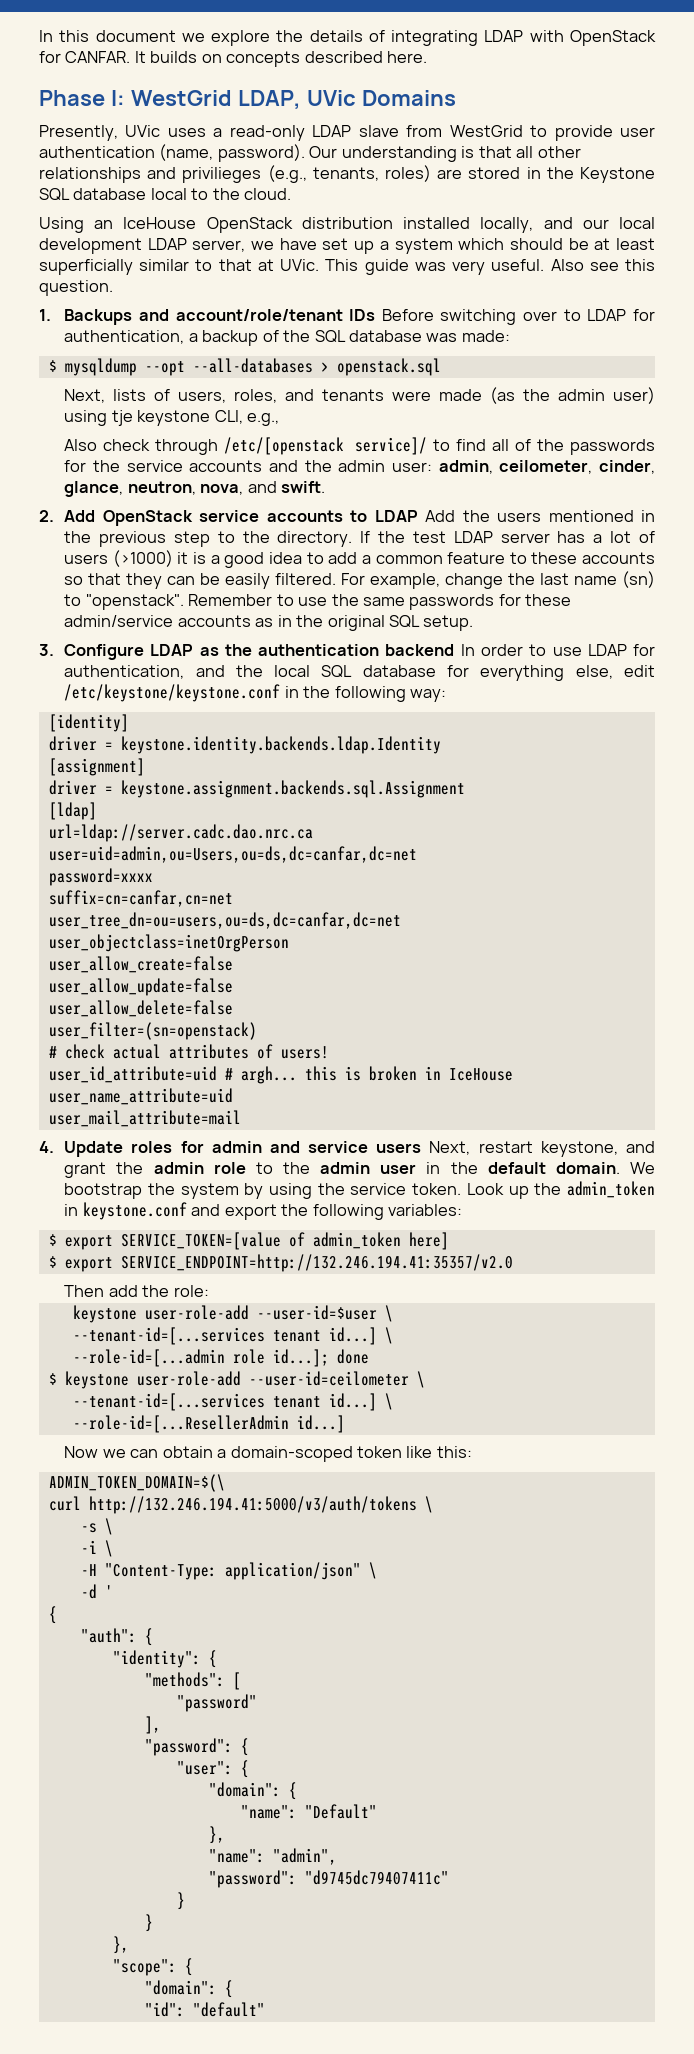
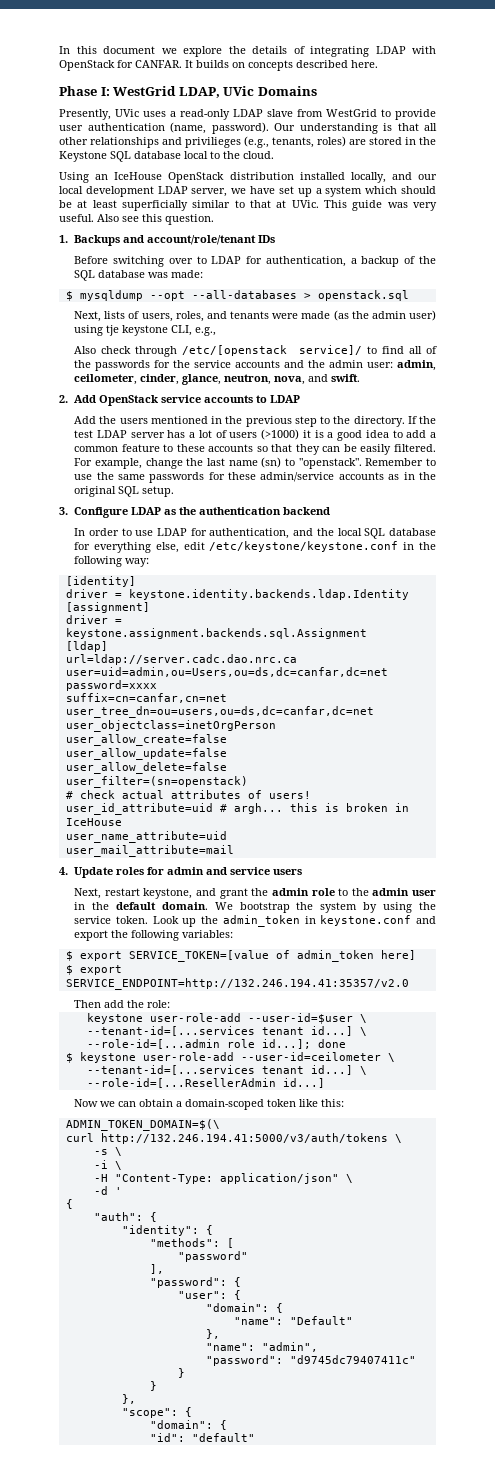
(376, 315) none -> (276, 239) //
(418, 516) none -> (301, 399) //
(455, 650) none -> (331, 511) //
(422, 1148) none -> (303, 872) //

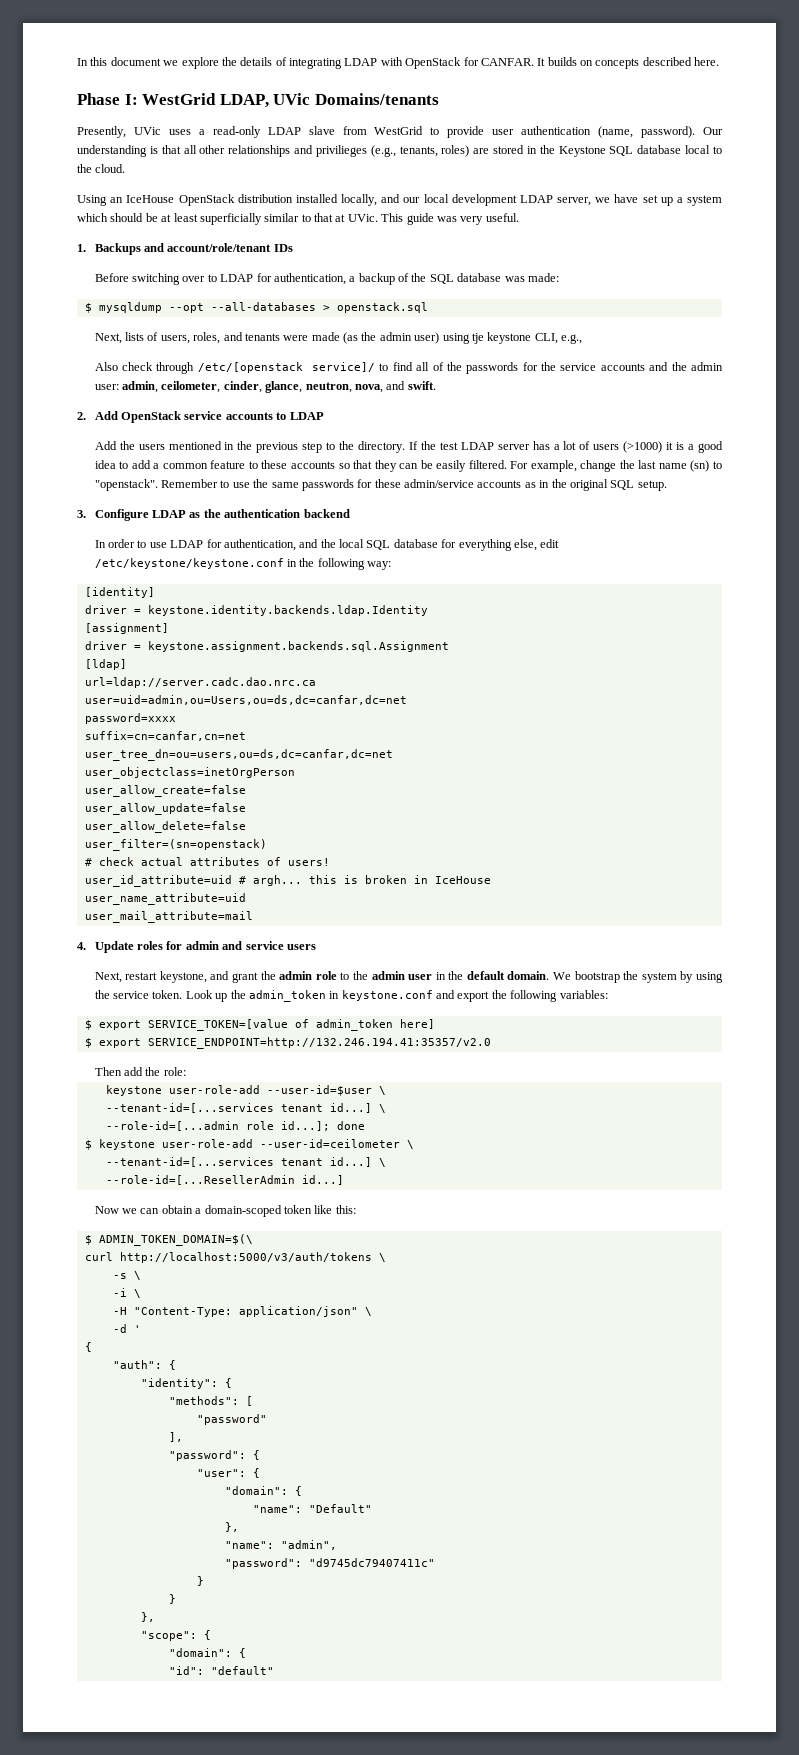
[257,86,317,96] Domains -> [314,93,439,105] Domains/tenants
[97,214,214,225] Also see this question. -> (519, 217) none
(345, 1103) none -> [84,1235,92,1245] $
[100,1133,388,1144] http://132.246.194.41:5000/v3/auth/tokens -> [119,1252,372,1263] http://localhost:5000/v3/auth/tokens

